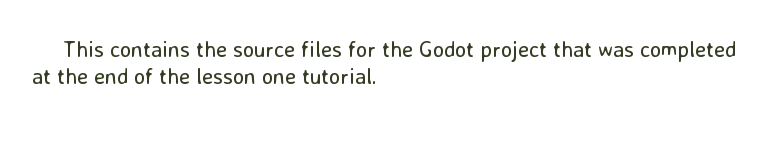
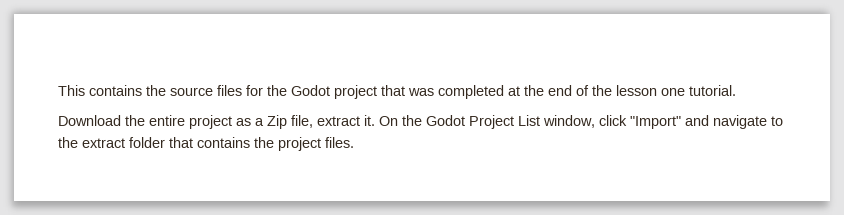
(377, 76) none -> [58,115,783,129] [58,137,354,151] // Download the entire project as a Zip file, extract it. On the Godot Project List window, click "Import" and navigate to the extract folder that contains the project files.

